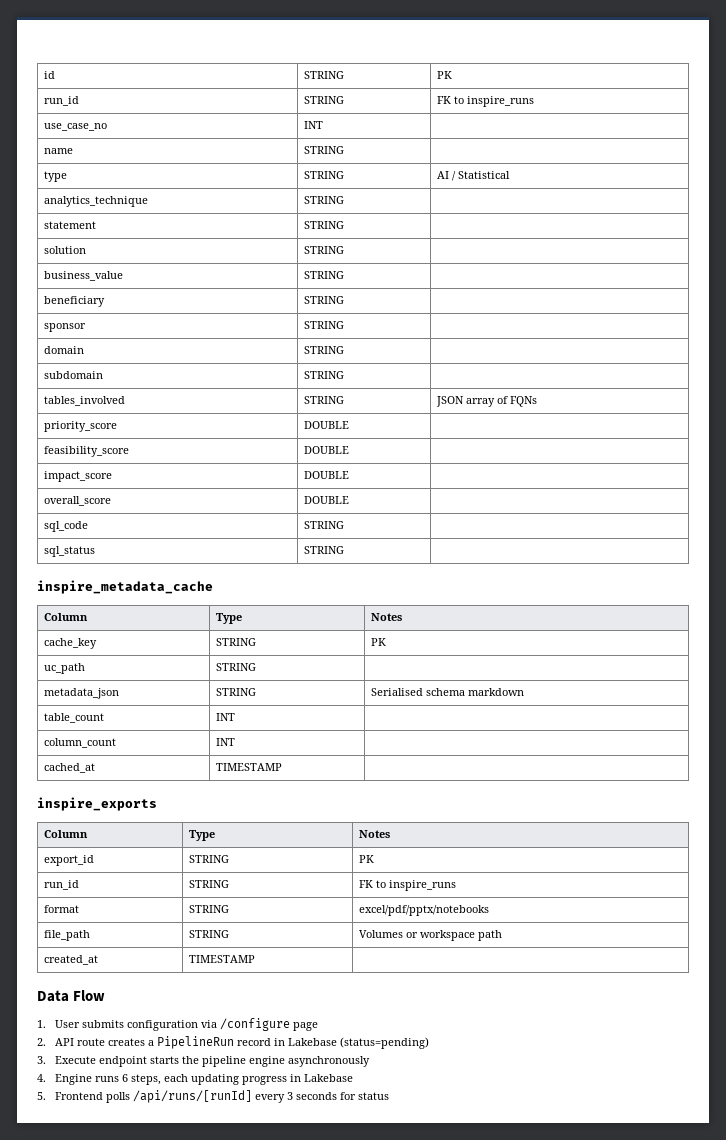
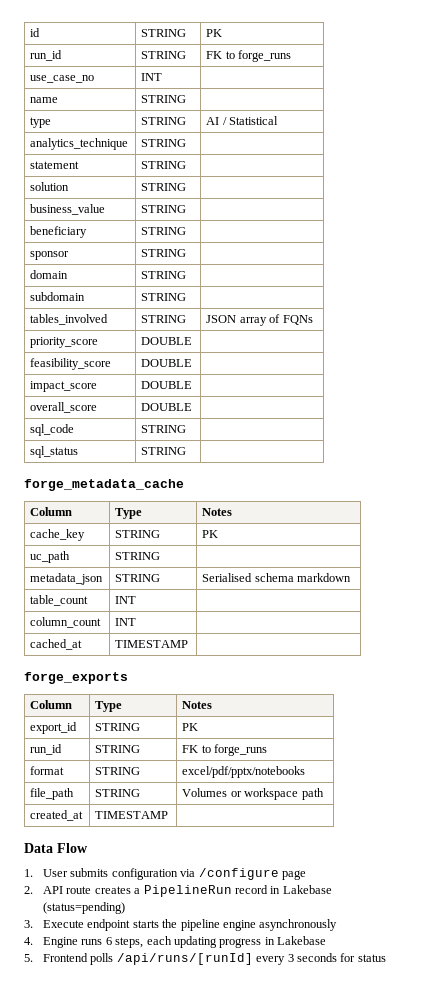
[467,96,535,107] inspire_runs -> [238,50,292,62] forge_runs
[37,580,213,594] inspire_metadata_cache -> [24,479,184,491] forge_metadata_cache
[37,797,157,811] inspire_exports -> [24,672,128,684] forge_exports
[389,880,457,891] inspire_runs -> [214,744,268,756] forge_runs

